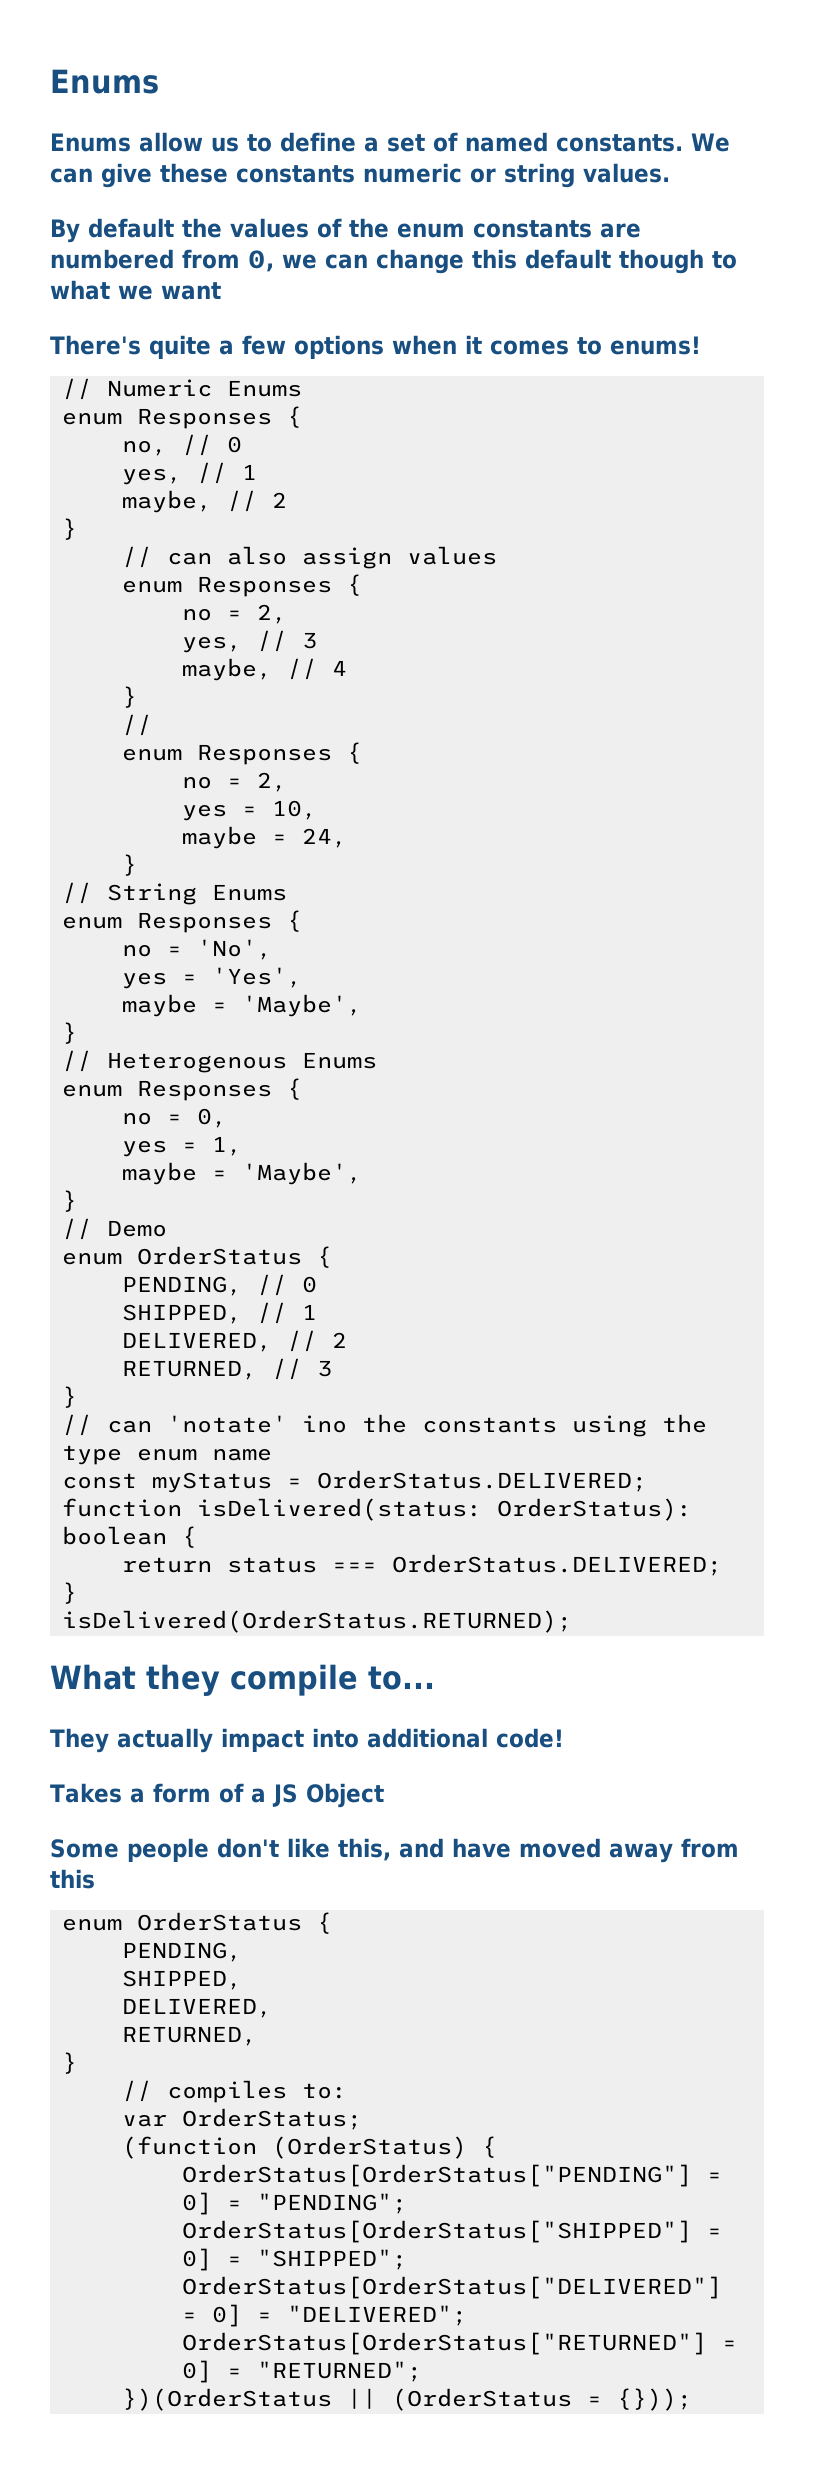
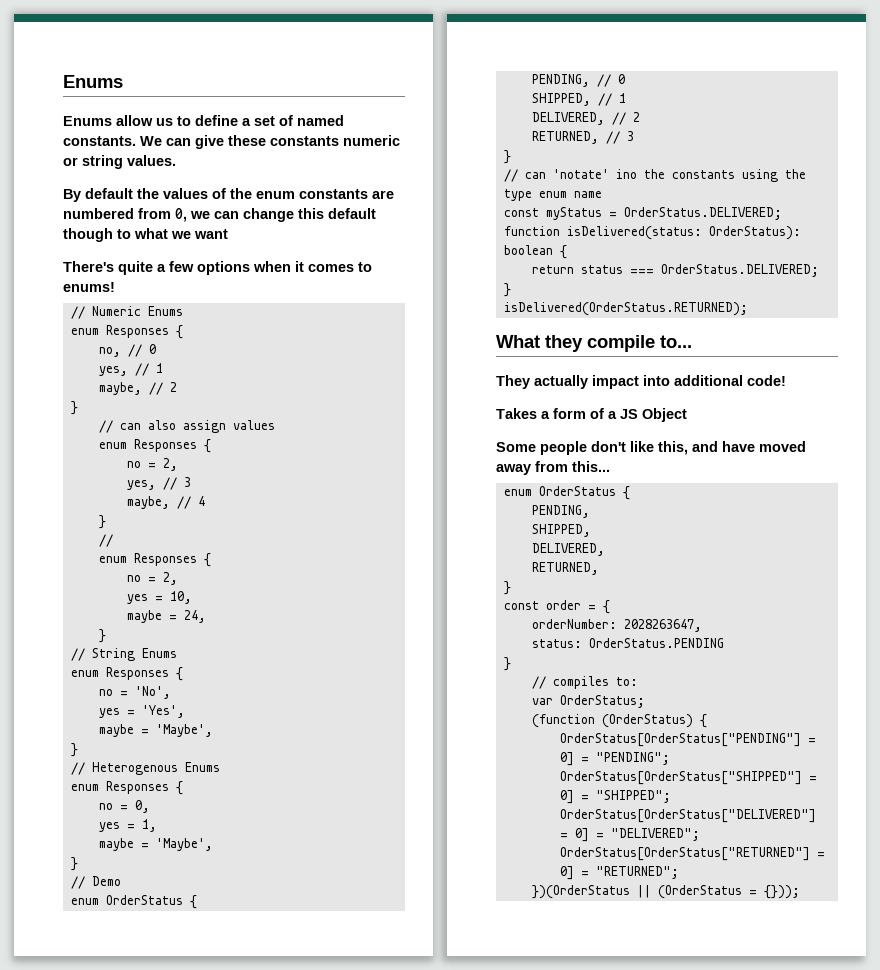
[50,1869,95,1889] this -> [572,461,610,472] this...
(78, 2063) none -> [503,600,610,614] [531,619,702,632] [531,638,724,648] [503,657,511,671] // const order = { // orderNumber: 2028263647, // status: OrderStatus.PENDING // }

